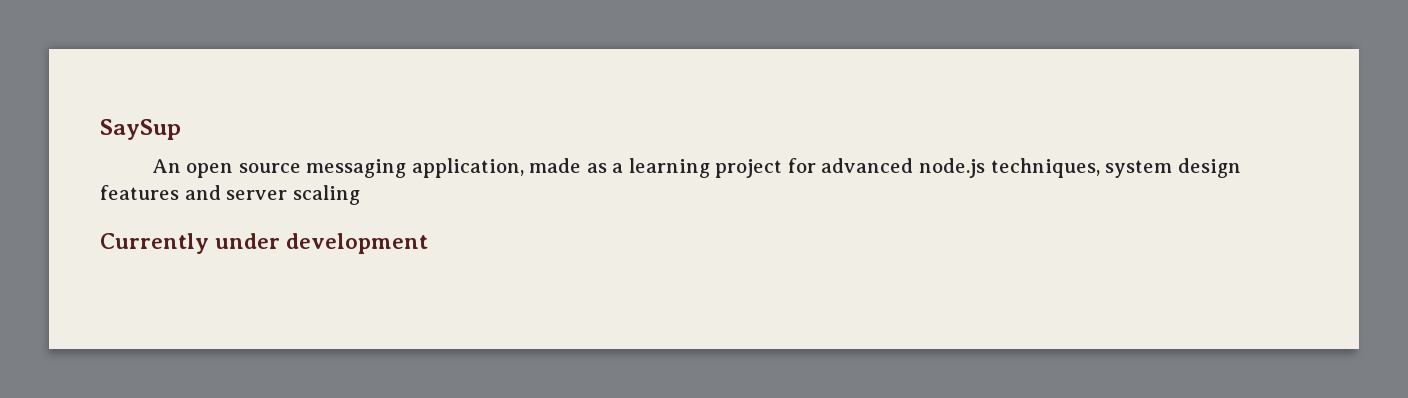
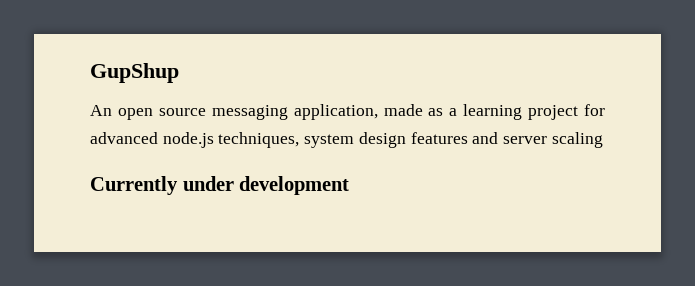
[100,119,181,140] SaySup -> [90,63,179,83] GupShup

